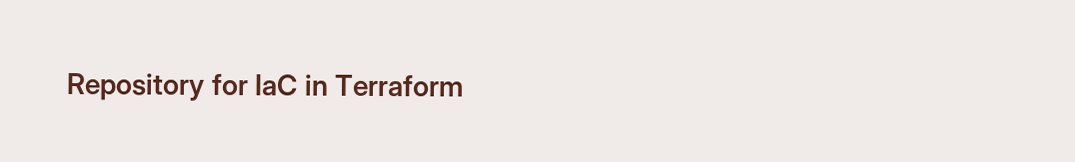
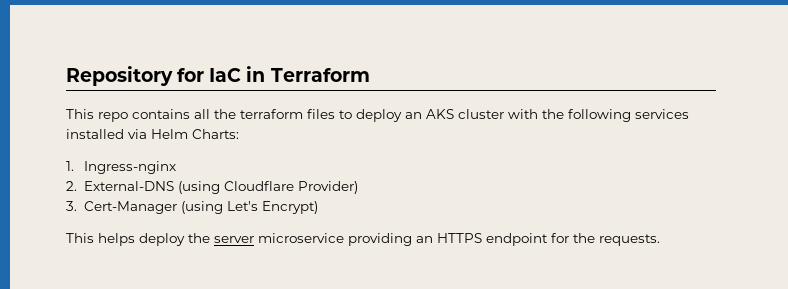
(465, 85) none -> [66,109,689,122] [66,129,239,139] [66,161,177,174] [66,181,359,194] [66,201,319,214] [66,233,660,246] // This repo contains all the terraform files to deploy an AKS cluster with the following services installed via Helm Charts: // 1. Ingress-nginx // 2. External-DNS (using Cloudflare Provider) // 3. Cert-Manager (using Let's Encrypt) // This helps deploy the server microservice providing an HTTPS endpoint for the requests.

